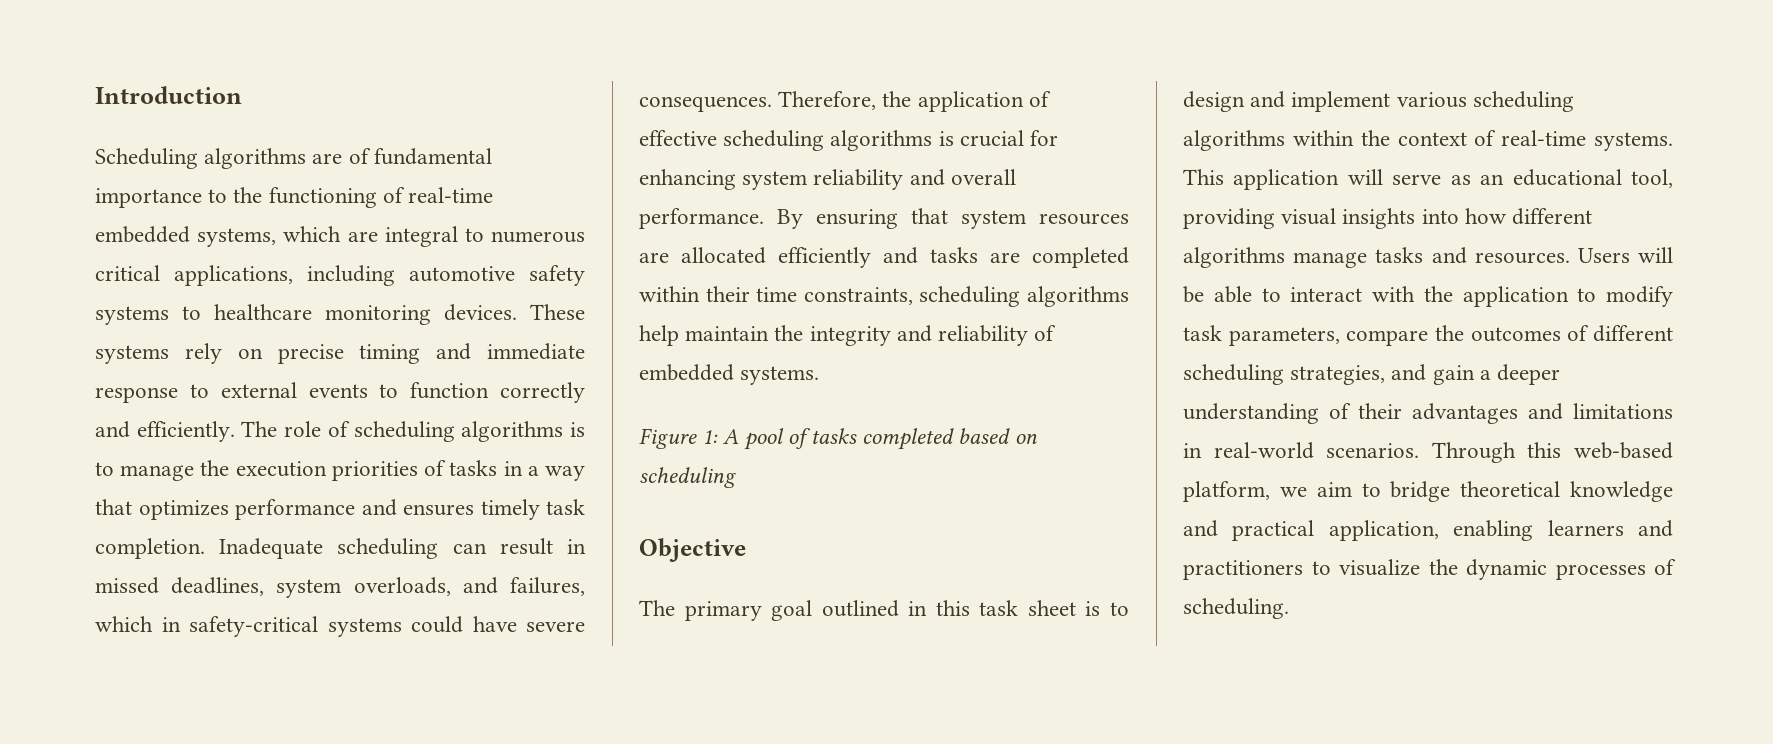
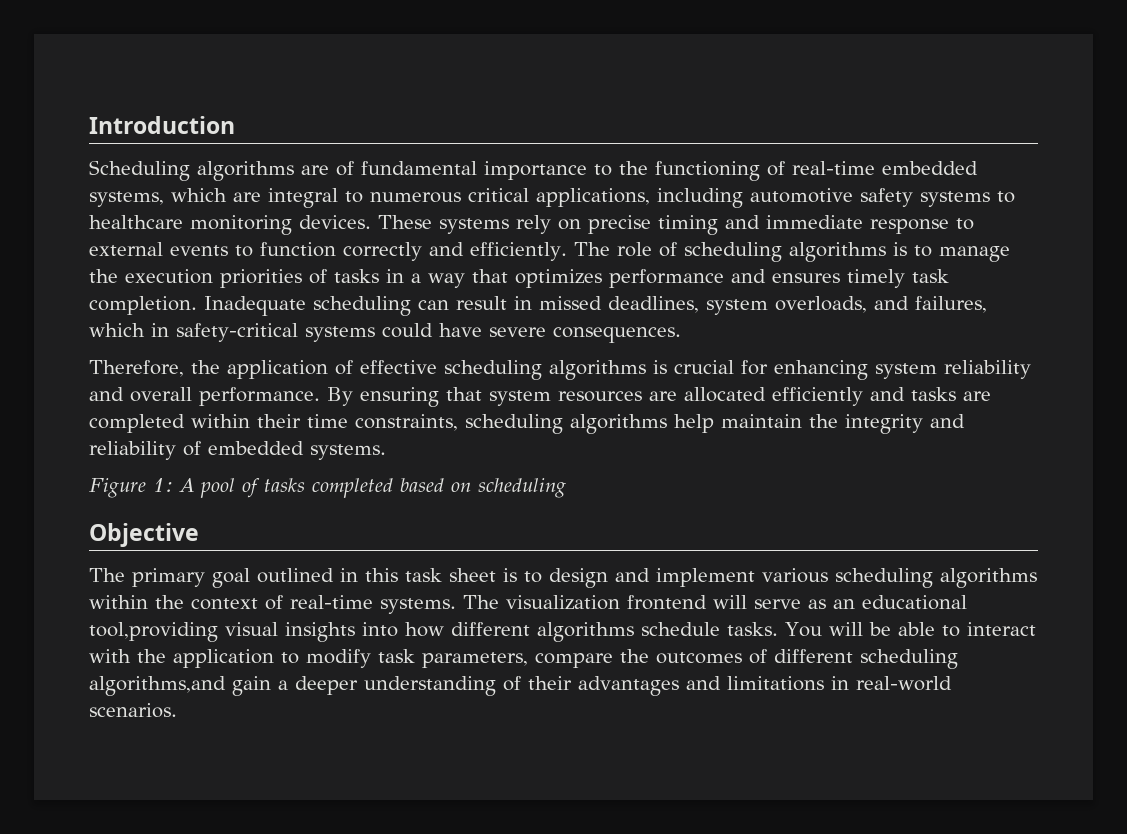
(772, 104) none -> (681, 334) //
[1183,169,1340,190] This application -> [463,595,707,610] The visualization frontend
[1631,169,1673,188] [1183,208,1275,229] tool, providing -> [89,622,218,642] tool,providing
[1293,247,1630,268] manage tasks and resources. Users -> [641,622,822,637] schedule tasks. You
[1290,364,1427,385] strategies, and -> [89,676,226,696] algorithms,and
[1431,442,1673,463] [1183,481,1673,502] [1183,520,1673,541] [1183,559,1676,580] [1183,598,1289,619] Through this web-based platform, we aim to bridge theoretical knowledge and practical application, enabling learners and practitioners to visualize the dynamic processes of scheduling. -> (177, 710) none

